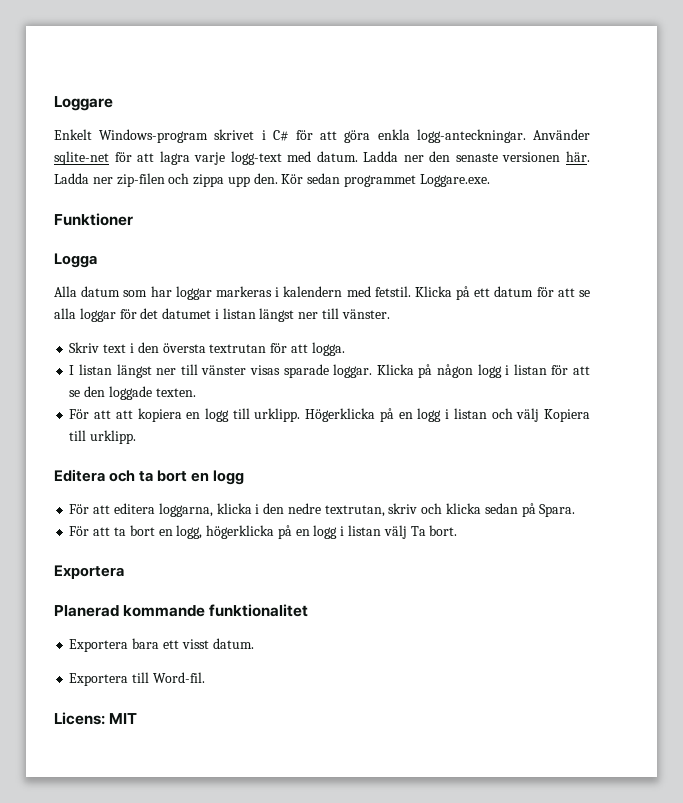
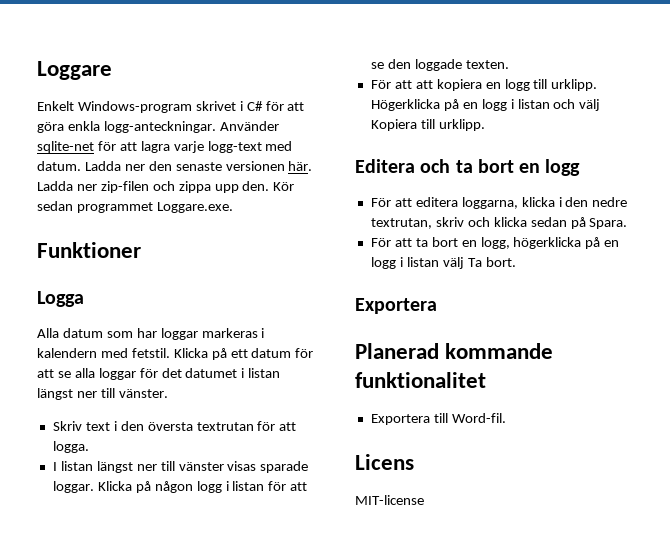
[69,638,254,652] // Exportera bara ett visst datum. -> (486, 380) none
[54,712,138,725] Licens: MIT -> [355,454,414,470] [355,495,424,505] Licens // MIT-license

